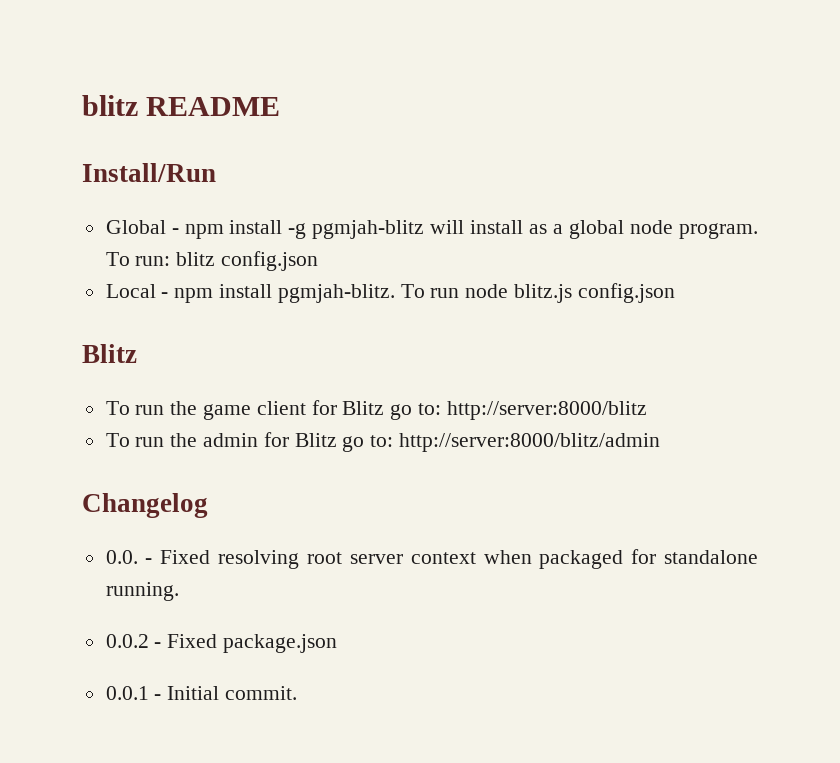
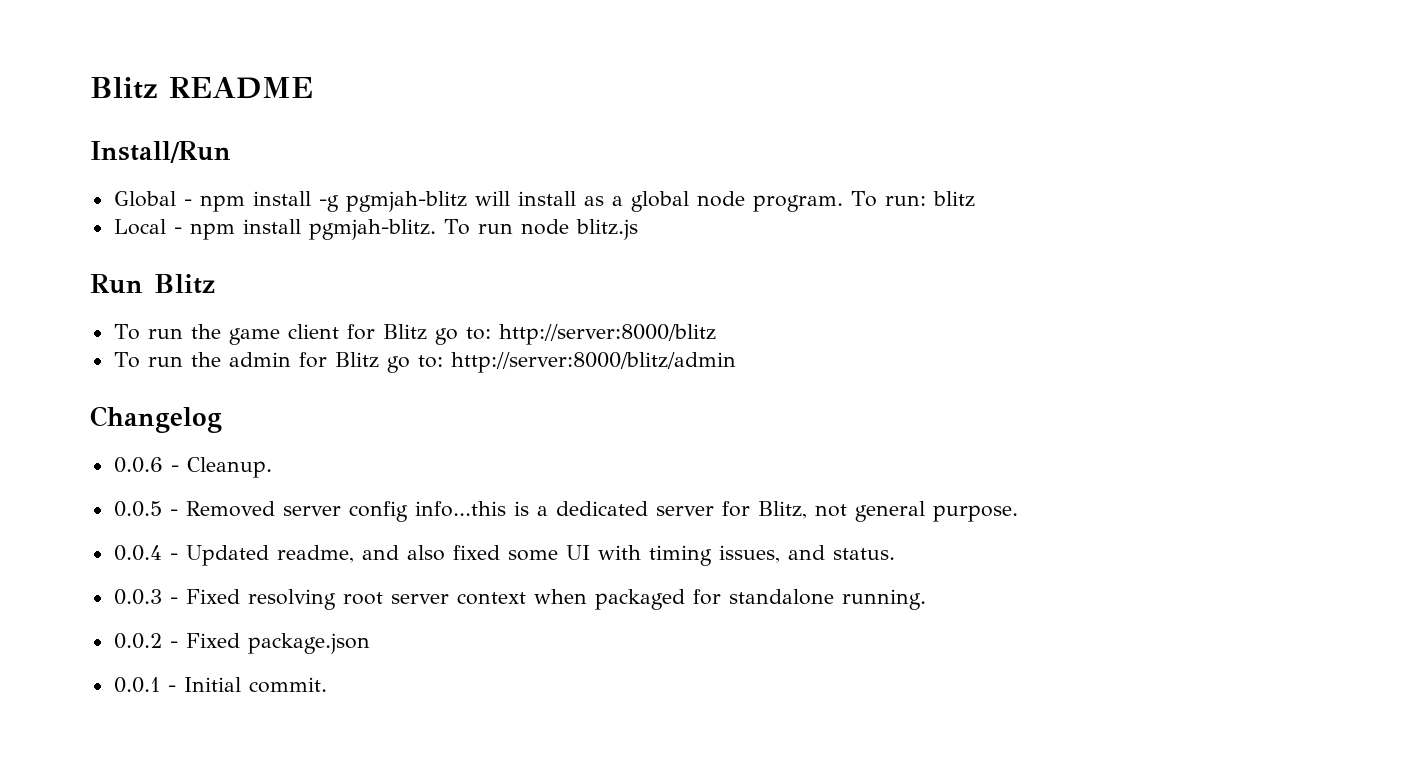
[82,95,138,116] blitz -> [90,77,157,99] Blitz
[221,251,319,271] config.json -> (975, 199) none
[577,283,675,303] config.json // -> [90,274,143,294] // Run
[105,550,138,564] 0.0. -> [113,457,272,478] [113,501,1018,522] [113,545,895,566] [113,589,162,605] 0.0.6 - Cleanup. // 0.0.5 - Removed server config info...this is a dedicated server for Blitz, not general purpose. // 0.0.4 - Updated readme, and also fixed some UI with timing issues, and status. // 0.0.3

